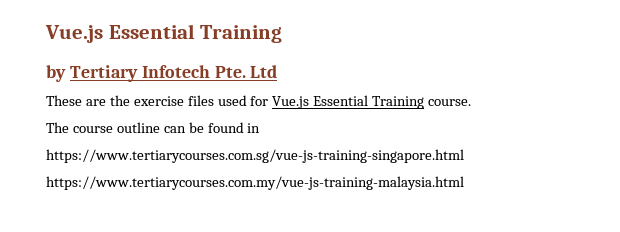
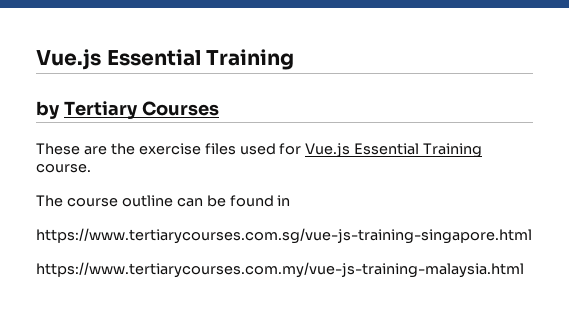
[141,65,278,78] Infotech Pte. Ltd -> [141,101,219,116] Courses

